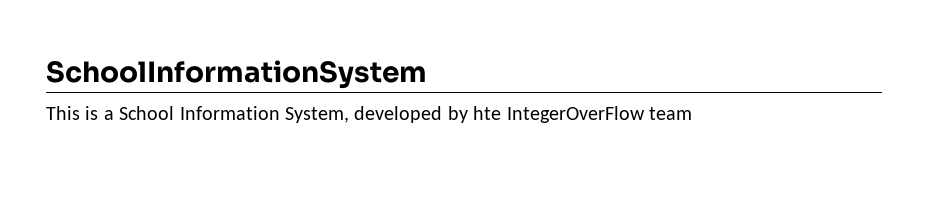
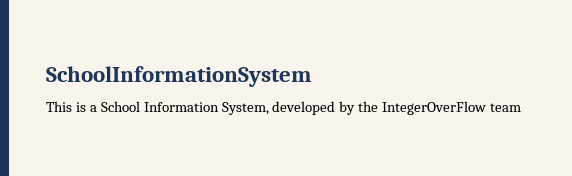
[473,106,502,120] hte -> [358,101,379,112] the

